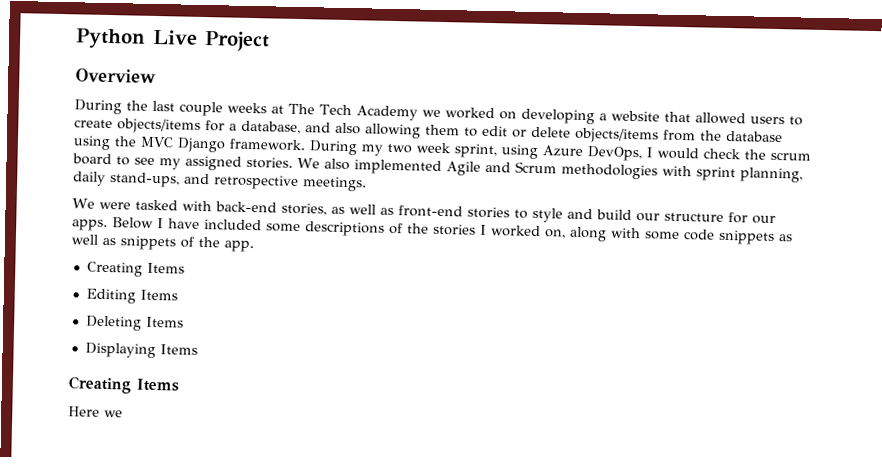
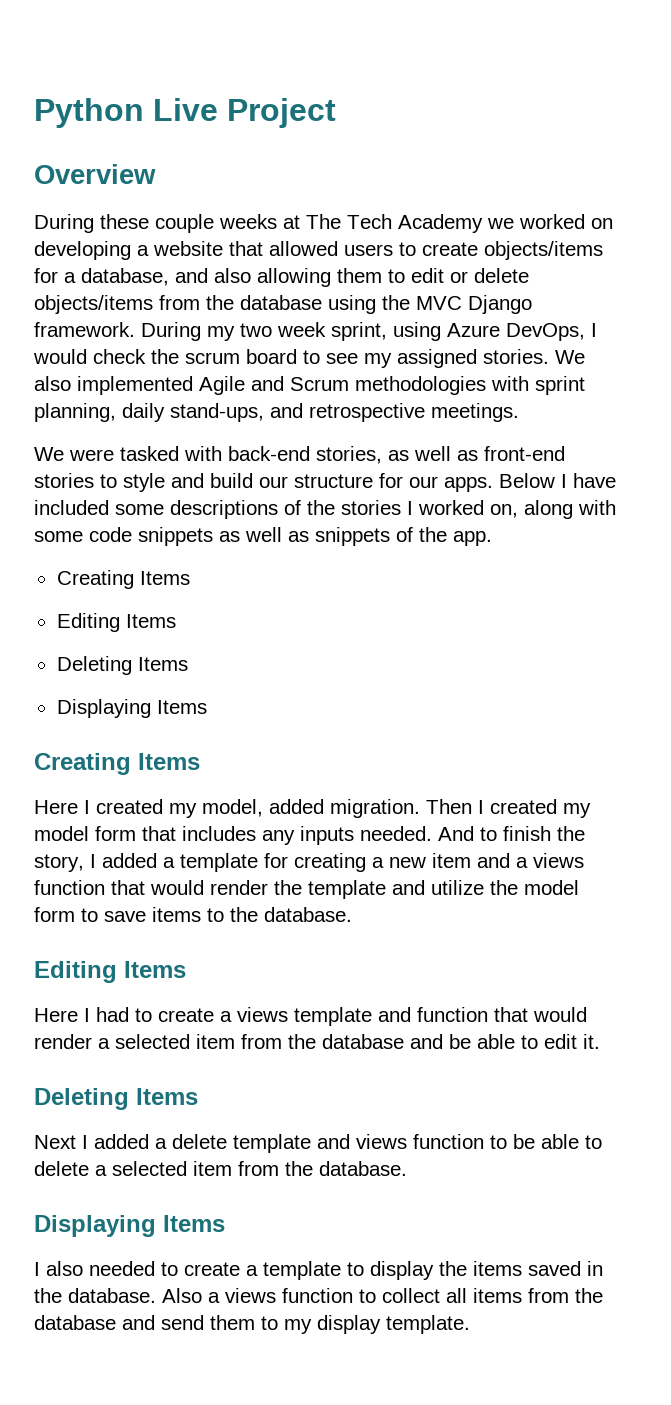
[126,100,175,112] the last -> [100,214,149,229] these
[104,409,123,418] we -> [84,799,591,818] [34,826,585,845] [34,853,584,872] [34,880,579,899] [34,907,352,922] [34,961,186,983] [34,1007,587,1026] [34,1034,600,1049] [34,1088,198,1110] [34,1134,602,1153] [34,1161,407,1176] [34,1215,225,1237] [34,1261,603,1280] [34,1288,603,1303] [34,1315,470,1334] I created my model, added migration. Then I created my model form that includes any inputs needed. And to finish the story, I added a template for creating a new item and a views function that would render the template and utilize the model form to save items to the database. // Editing Items // Here I had to create a views template and function that would render a selected item from the database and be able to edit it. // Deleting Items // Next I added a delete template and views function to be able to delete a selected item from the database. // Displaying Items // I also needed to create a template to display the items saved in the database. Also a views function to collect all items from the database and send them to my display template.

